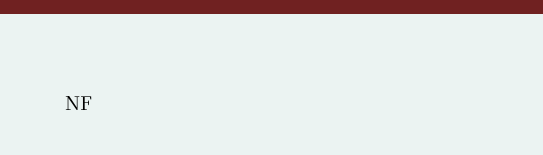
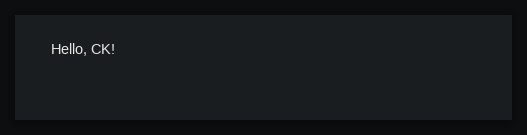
[65,96,92,110] NF -> [51,43,115,56] Hello, CK!

